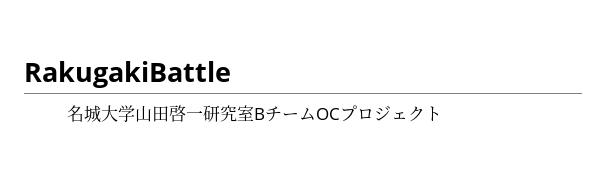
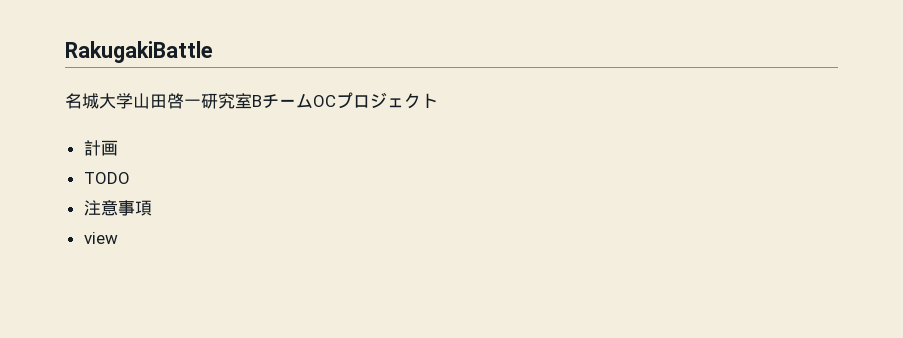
(442, 114) none -> [83,140,118,156] [83,172,130,184] [83,200,152,216] [83,232,118,244] // 計画 // TODO // 注意事項 // view

